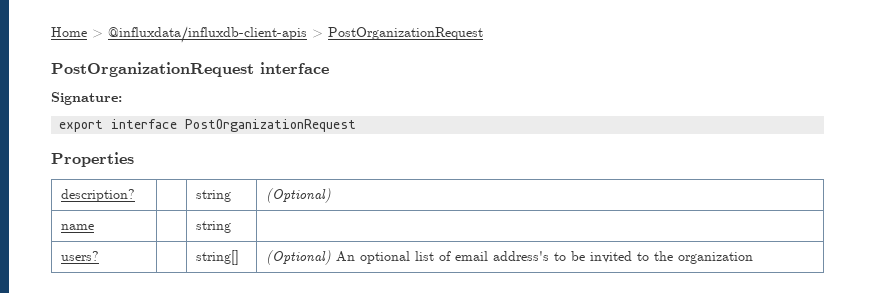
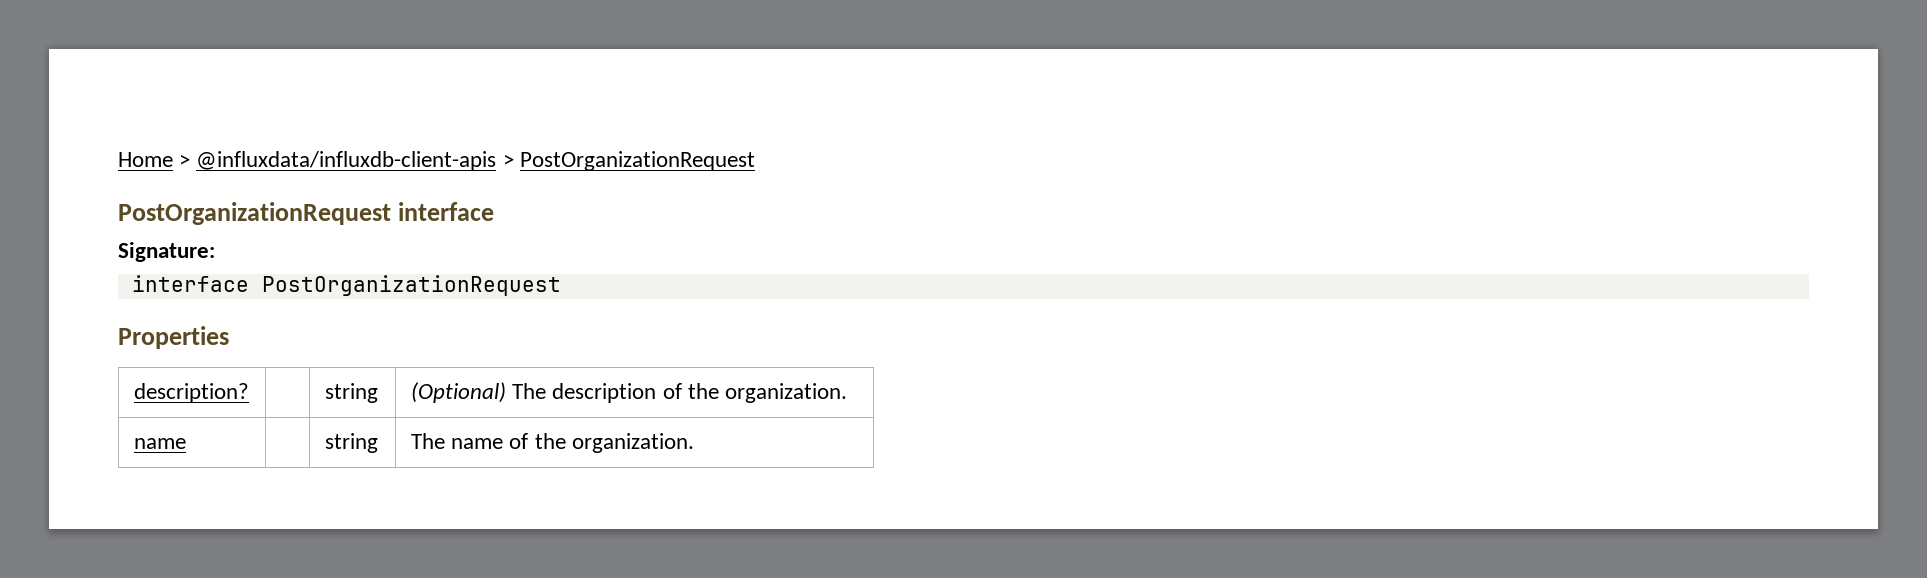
[59,120,104,132] export -> (215, 252) none
[60,224,94,230] [195,221,231,233] [60,251,99,261] [195,250,239,265] [265,250,753,265] // name | | string | // users? | | string[] | (Optional) An optional list of email address's to be invited to the organization -> [512,383,847,403] [133,438,186,449] [324,433,378,453] [410,433,694,453] The description of the organization. // name | | string | The name of the organization.

